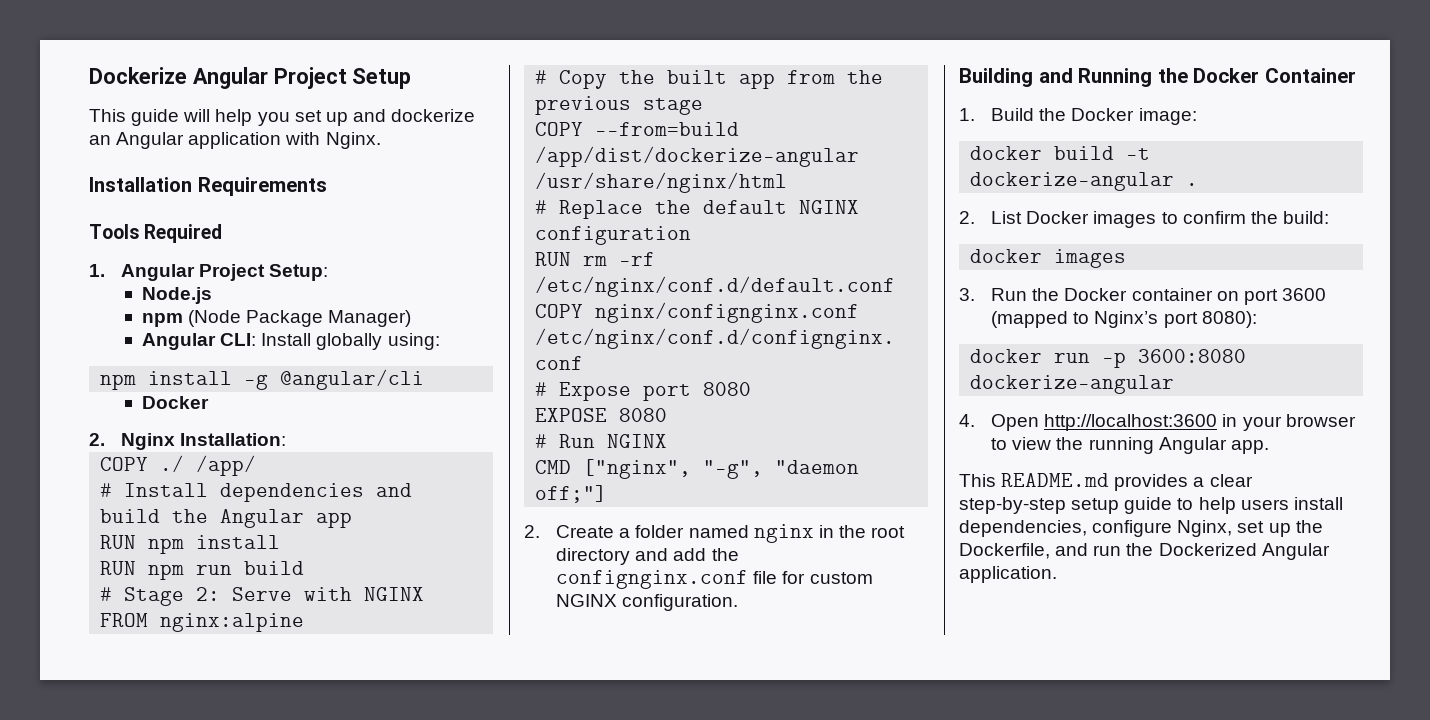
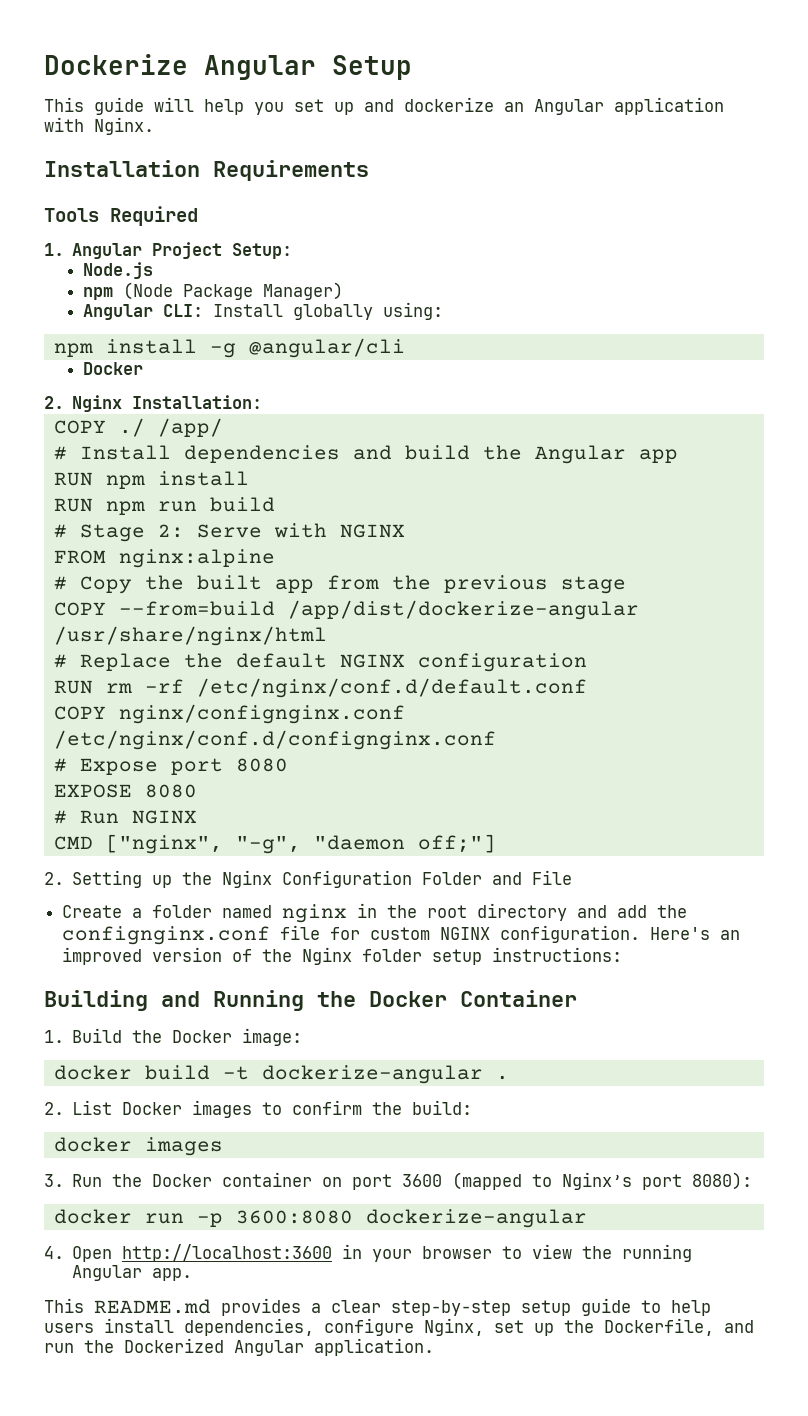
[273,67,347,89] Project -> (316, 67) none
(540, 531) none -> [72,870,573,888] Setting up the Nginx Configuration Folder and File //
(739, 602) none -> [650,927,741,940] [62,947,623,965] Here's an improved version of the Nginx folder setup instructions:

